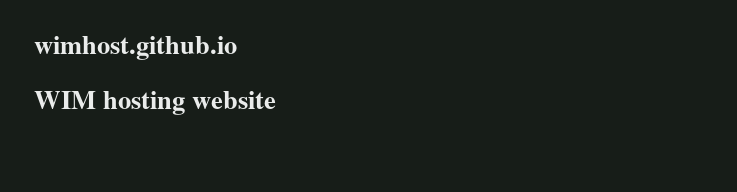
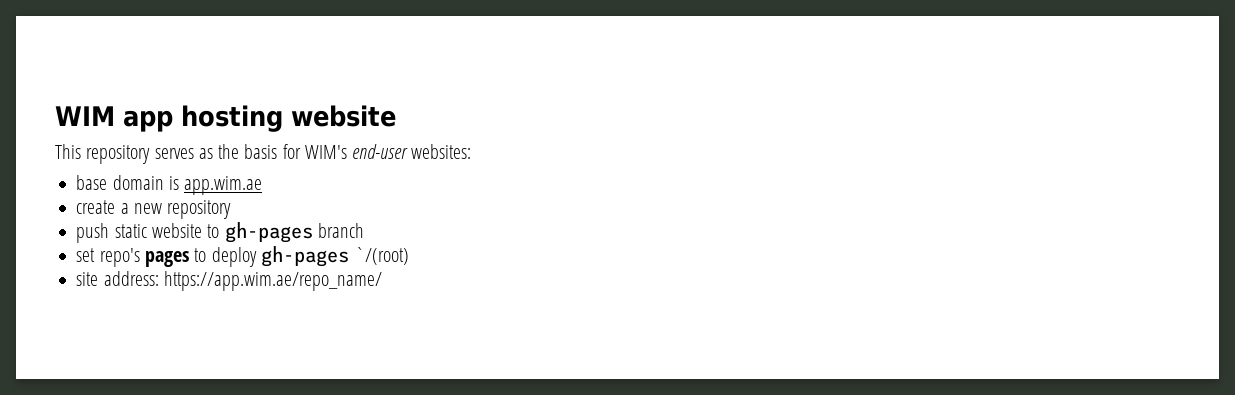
[34,36,237,60] [34,91,96,109] wimhost.github.io // WIM -> [55,106,173,132] WIM app
(277, 100) none -> [55,144,472,164] [76,175,263,195] [76,200,232,219] [76,222,364,243] [76,246,410,267] [76,271,382,291] // This repository serves as the basis for WIM's end-user websites: // base domain is app.wim.ae // create a new repository // push static website to gh-pages branch // set repo's pages to deploy gh-pages `/(root) // site address: https://app.wim.ae/repo_name/

